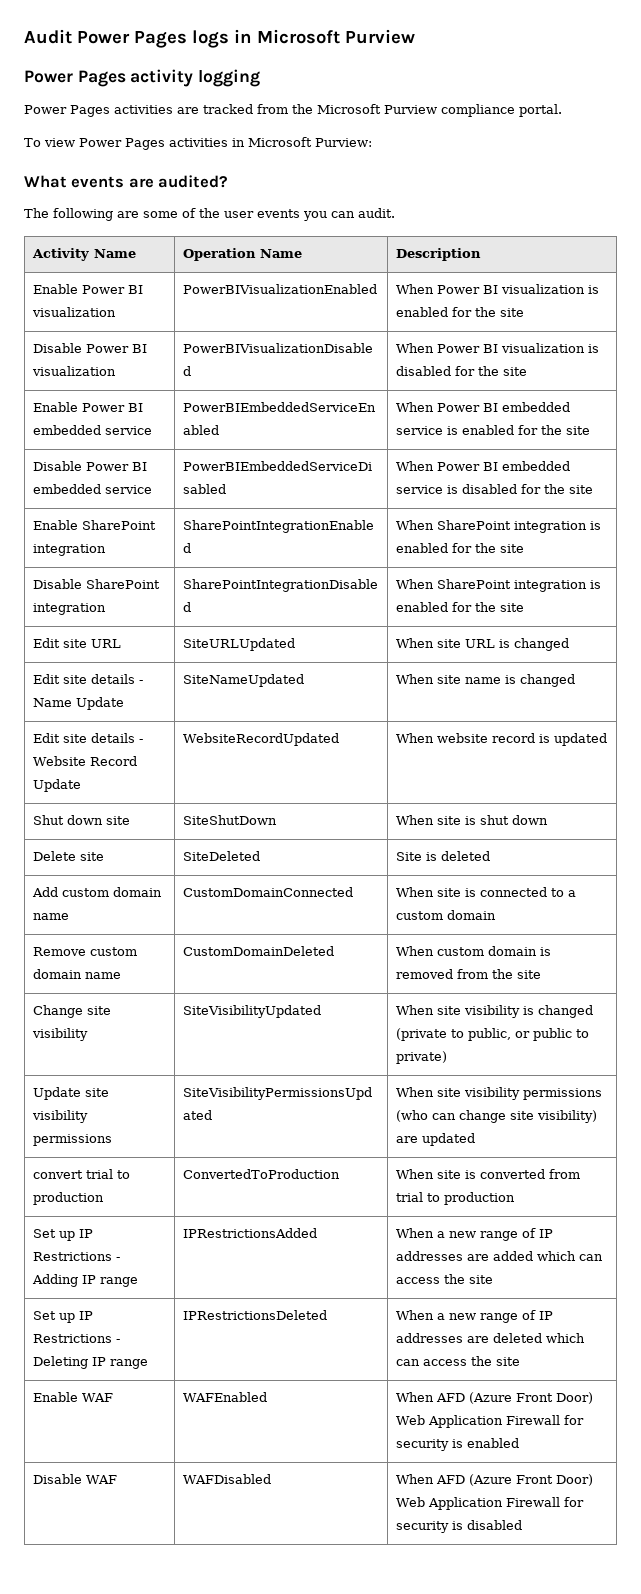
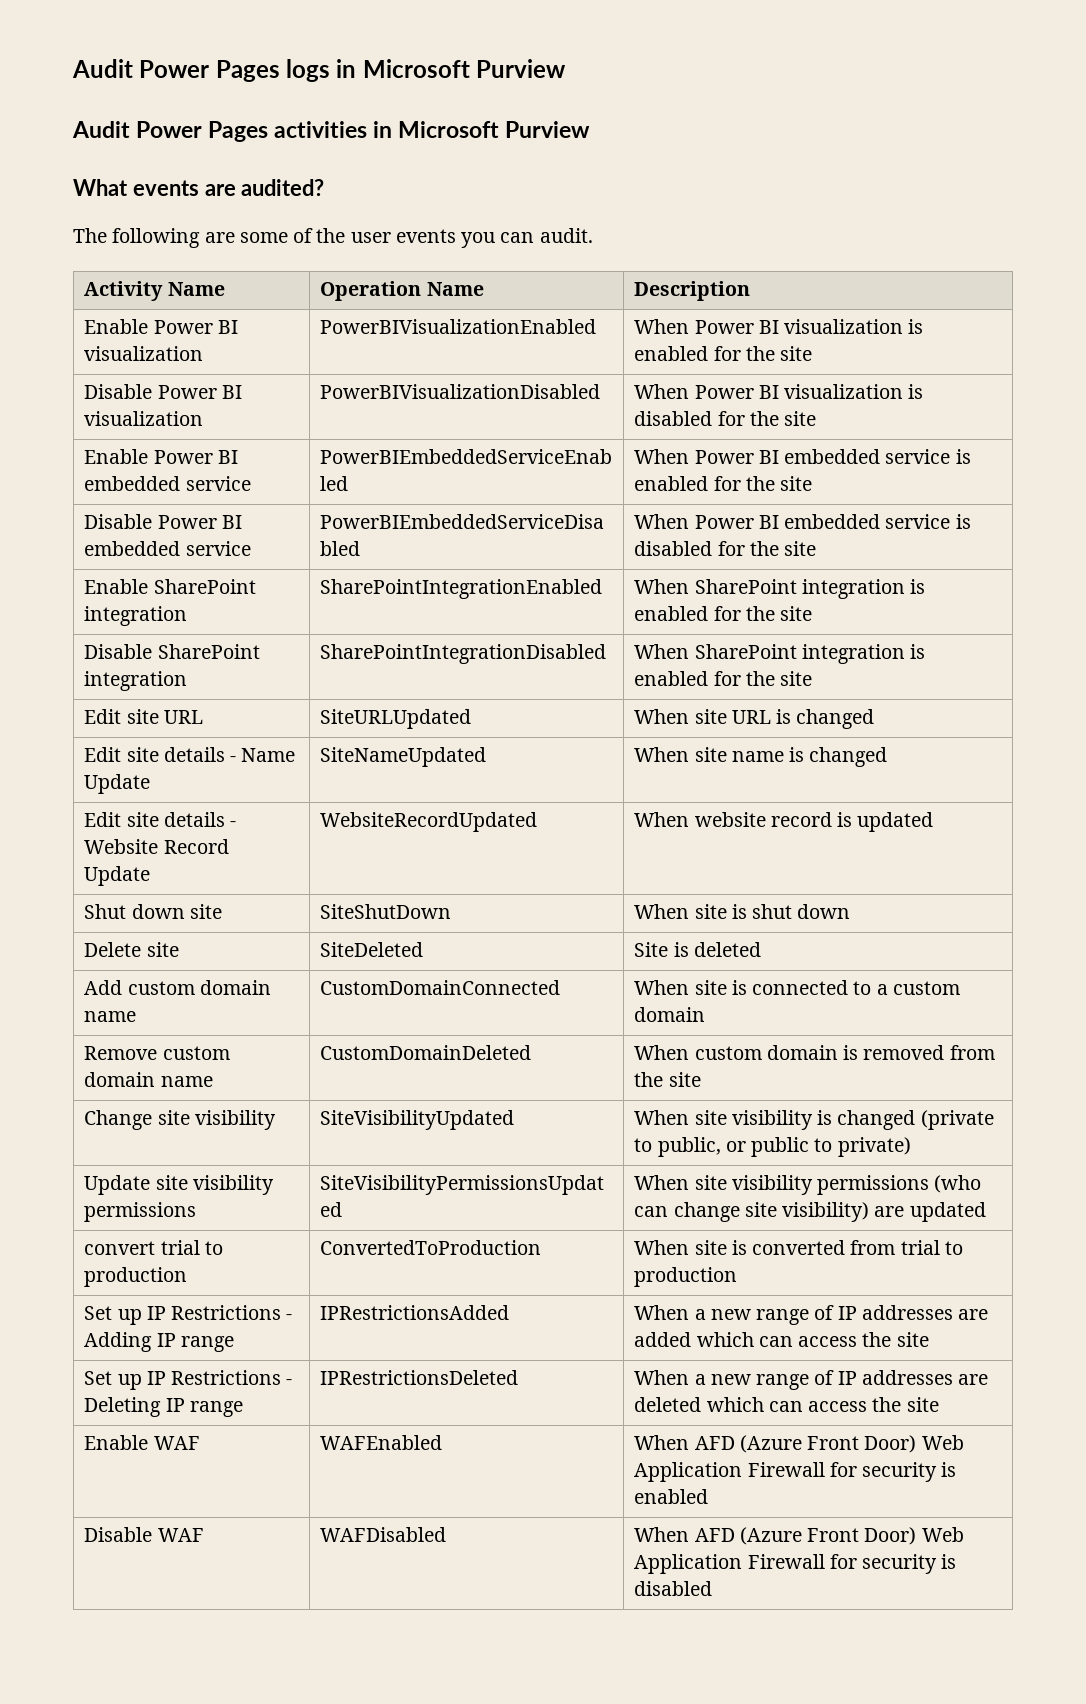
[24,69,261,87] [24,104,562,117] [24,138,75,147] Power Pages activity logging // Power Pages activities are tracked from the Microsoft Purview compliance portal. // To view -> [72,121,130,138] Audit
[314,138,372,147] Purview: -> [505,121,591,138] Purview

